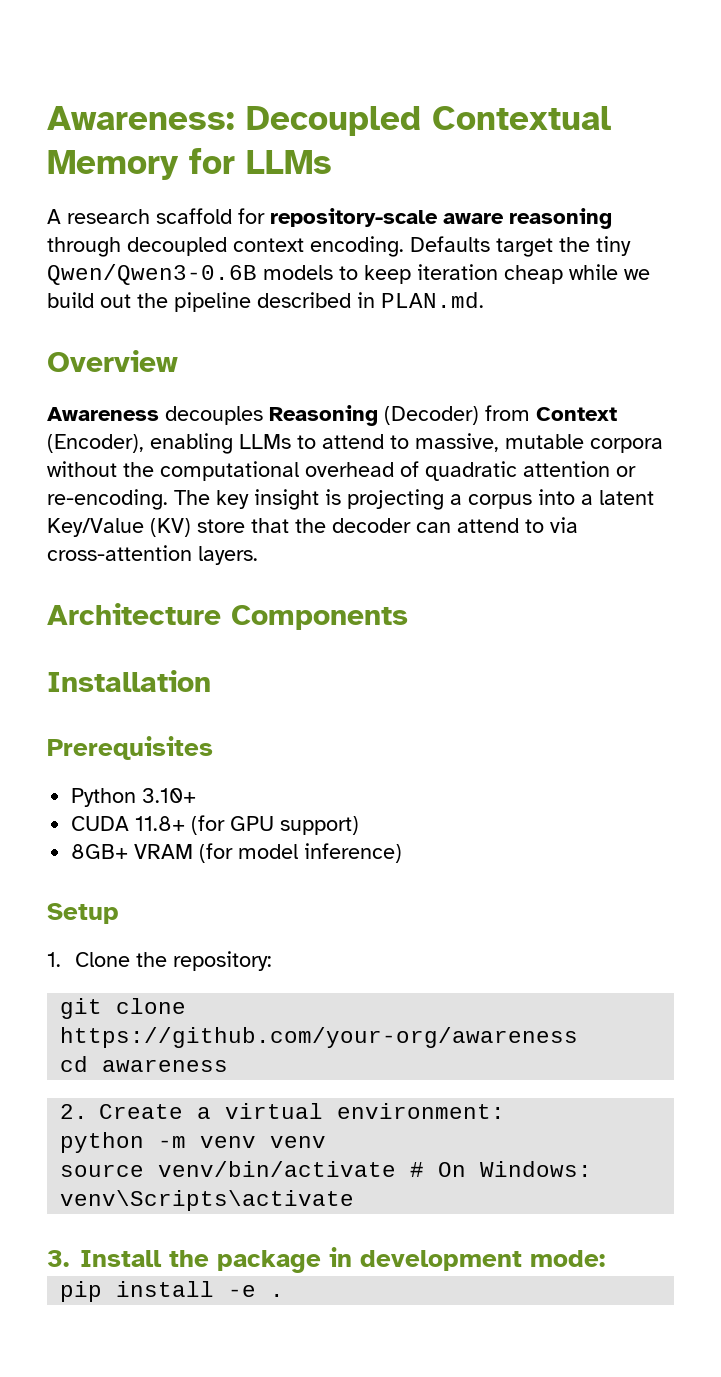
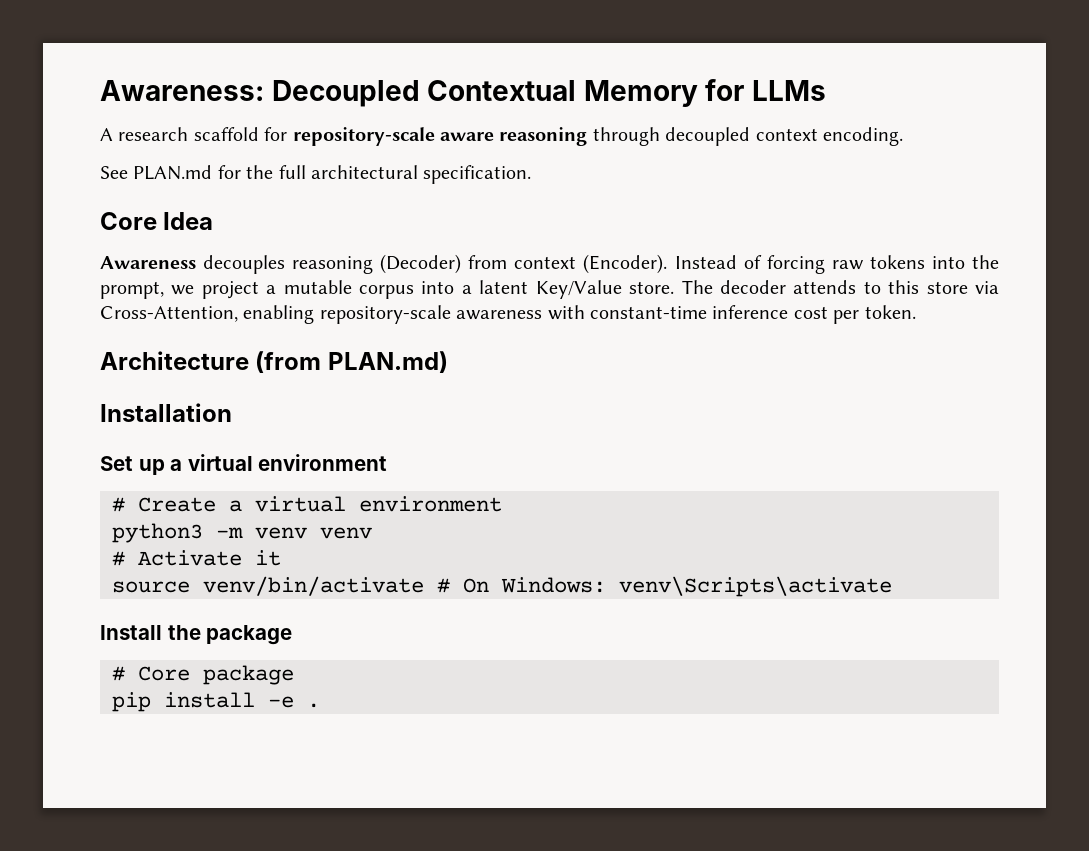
[410,236,631,257] [47,264,650,285] [47,292,484,312] [47,350,178,372] Defaults target the tiny Qwen/Qwen3-0.6B models to keep iteration cheap while we build out the pipeline described in PLAN.md. // Overview -> [100,165,532,184] [100,212,214,230] // See PLAN.md for the full architectural specification. // Core Idea
[269,405,378,426] Reasoning -> [292,256,374,274] reasoning
[536,407,617,421] [47,433,663,454] [47,461,636,481] [47,489,462,510] Context (Encoder), enabling LLMs to attend to massive, mutable corpora without the computational overhead of quadratic attention or re-encoding. The key insight is projecting a -> [514,254,1000,274] [100,280,352,299] context (Encoder). Instead of forcing raw tokens into the prompt, we project a mutable
[150,517,578,537] [47,545,258,565] (KV) store that the decoder can attend to via cross-attention layers. -> [629,280,999,294] [100,305,916,324] store. The decoder attends to this store via Cross-Attention, enabling repository-scale awareness with constant-time inference cost per token.
[231,605,408,630] Components -> [255,351,448,373] (from PLAN.md)
[47,736,213,760] [71,788,197,807] [71,815,360,835] [71,843,403,863] [47,903,119,924] [47,951,272,971] [60,998,187,1019] [60,1027,579,1048] [60,1056,229,1072] [60,1104,89,1119] Prerequisites // Python 3.10+ // CUDA 11.8+ (for GPU support) // 8GB+ VRAM (for model inference) // Setup // 1. Clone the repository: // git clone https://github.com/your-org/awareness // cd awareness // 2. -> [100,454,388,475] [112,497,125,512] Set up a virtual environment // #
[337,1103,506,1119] [60,1132,145,1153] environment: // python -> [359,496,502,512] [112,523,203,543] environment // python3
(327, 1142) none -> [112,550,281,566] // # Activate it
[47,1250,69,1267] 3. -> (892, 586) none
[329,1247,605,1271] in development mode: -> [112,665,294,685] // # Core package

